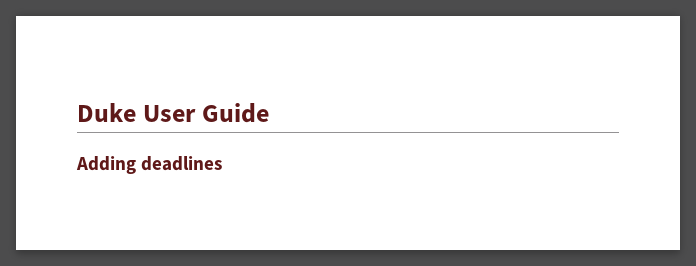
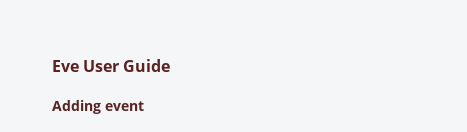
[77,103,136,122] Duke -> [52,60,79,72] Eve
[141,156,223,171] deadlines -> [105,101,144,111] event

